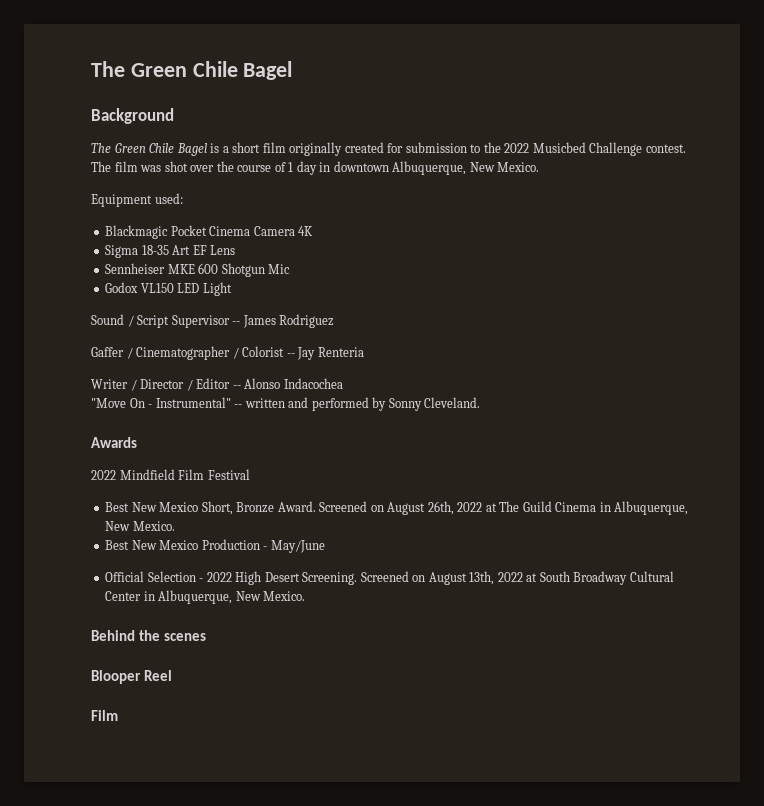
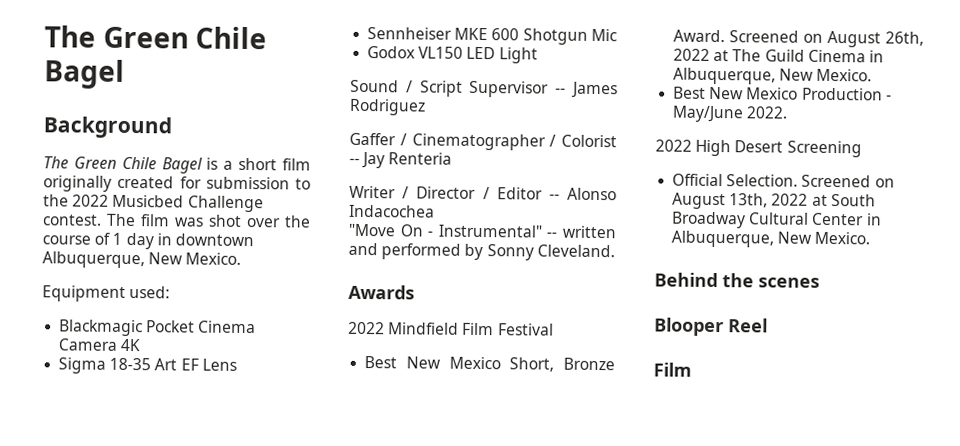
[105,571,358,585] // Official Selection - 2022 High Desert Screening. -> [746,106,789,119] [655,139,862,158] [672,173,799,187] 2022. // 2022 High Desert Screening // Official Selection.

